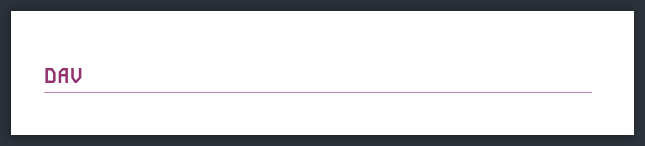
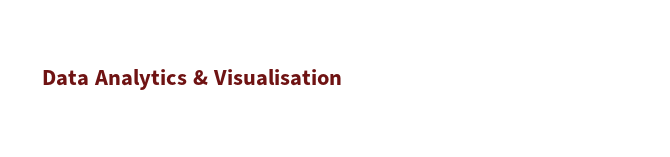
[44,68,83,83] DAV -> [42,69,343,90] Data Analytics & Visualisation

